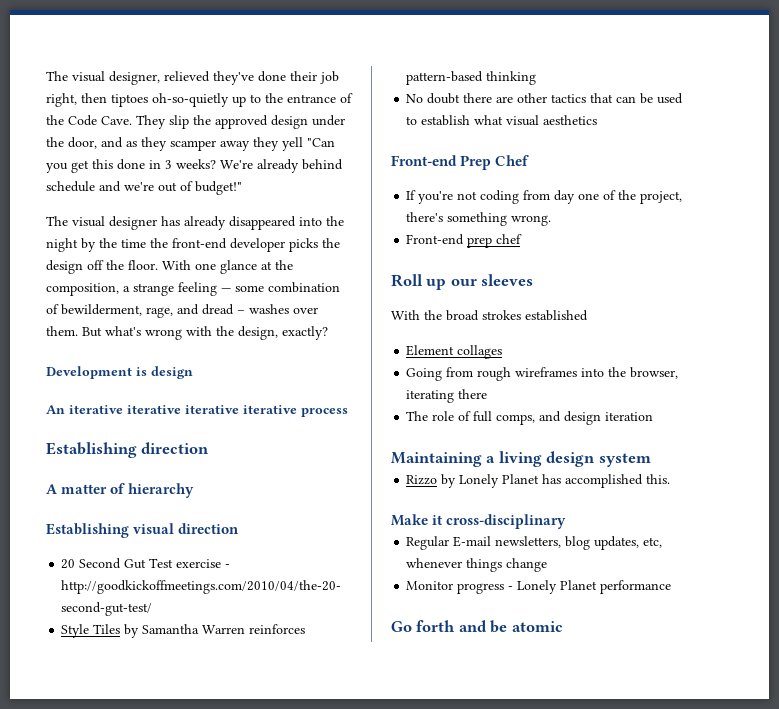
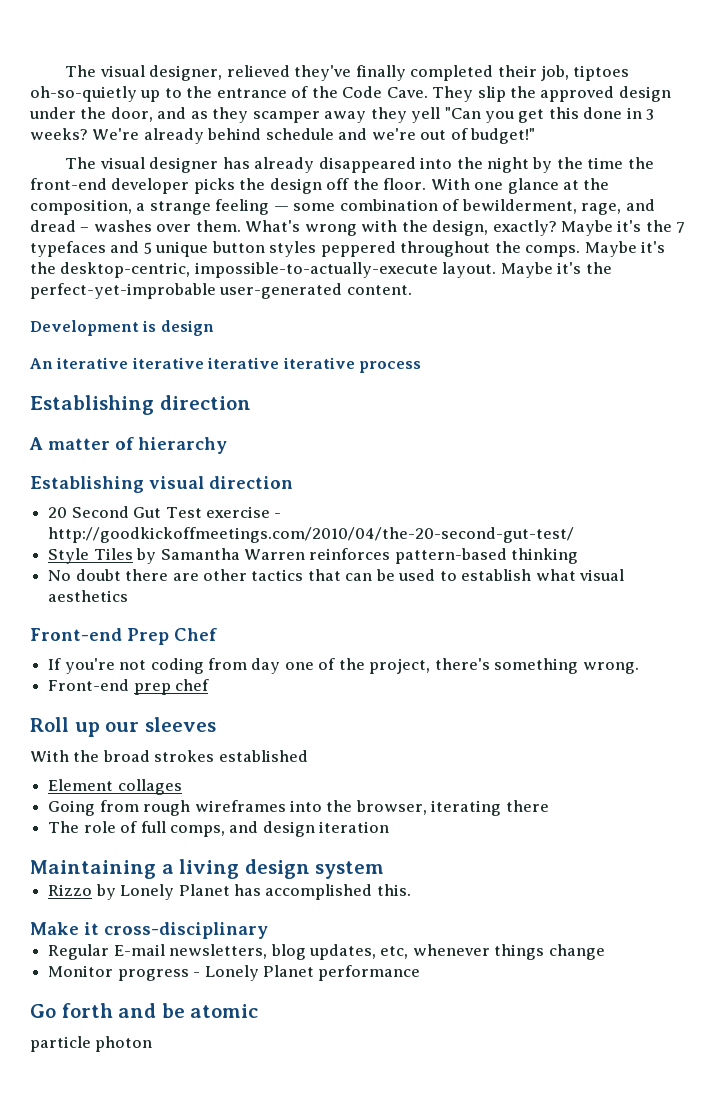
[258,71,339,84] [46,93,107,107] done their job right, then -> [355,65,570,81] finally completed their job,
[82,326,141,337] But what's -> [245,220,301,232] What's
(328, 333) none -> [561,220,686,236] [30,241,666,257] [30,262,612,278] [30,283,412,299] Maybe it's the 7 typefaces and 5 unique button styles peppered throughout the comps. Maybe it's the desktop-centric, impossible-to-actually-execute layout. Maybe it's the perfect-yet-improbable user-generated content.
(563, 626) none -> [30,1036,153,1052] // particle photon

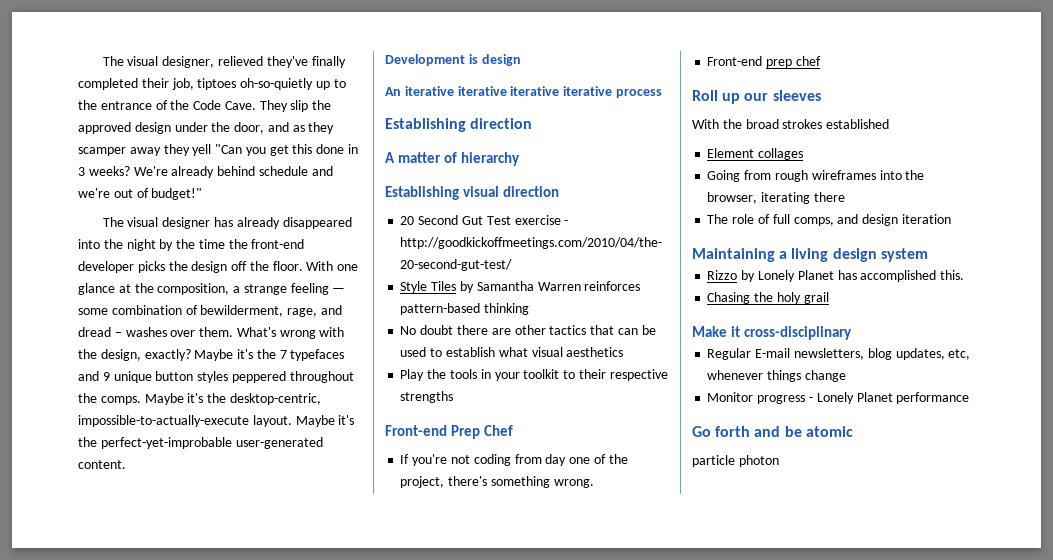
[143,242,152,254] 5 -> [102,372,110,381] 9
(129, 596) none -> [400,369,668,381] [400,391,454,403] // Play the tools in your toolkit to their respective strengths
(411, 890) none -> [707,292,829,304] // Chasing the holy grail

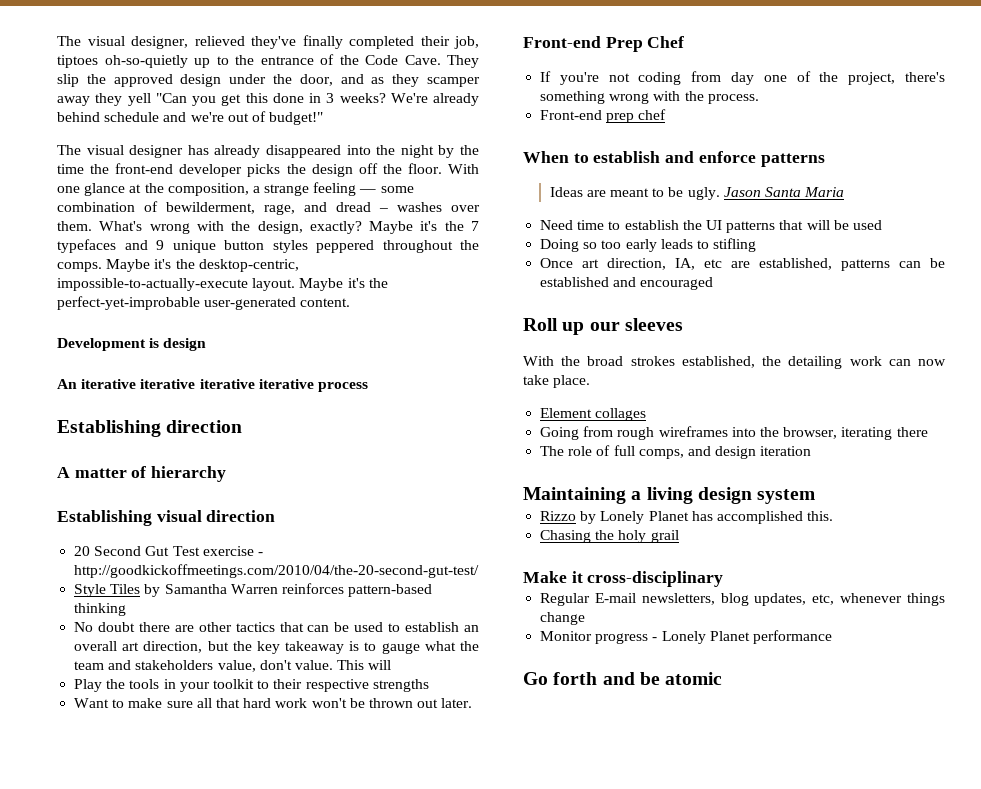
[498,347,624,357] what visual aesthetics -> [464,625,480,632] [74,641,480,654] [74,660,392,672] an overall art direction, but the key takeaway is to gauge what the team and stakeholders value, don't value. This will
(454, 397) none -> [74,698,473,708] // Want to make sure all that hard work won't be thrown out later.
[553,479,594,488] wrong. -> [609,91,759,104] wrong with the process.
(821, 61) none -> [523,151,825,167] [549,187,845,200] [540,220,882,233] [540,238,757,252] [540,258,945,271] [540,277,714,290] // When to establish and enforce patterns // Ideas are meant to be ugly. Jason Santa Maria // Need time to establish the UI patterns that will be used // Doing so too early leads to stifling // Once art direction, IA, etc are established, patterns can be established and encouraged
[826,119,890,129] established -> [681,356,946,369] [523,375,591,388] established, the detailing work can now take place.
[692,455,779,467] // particle photon -> (723, 678) none

